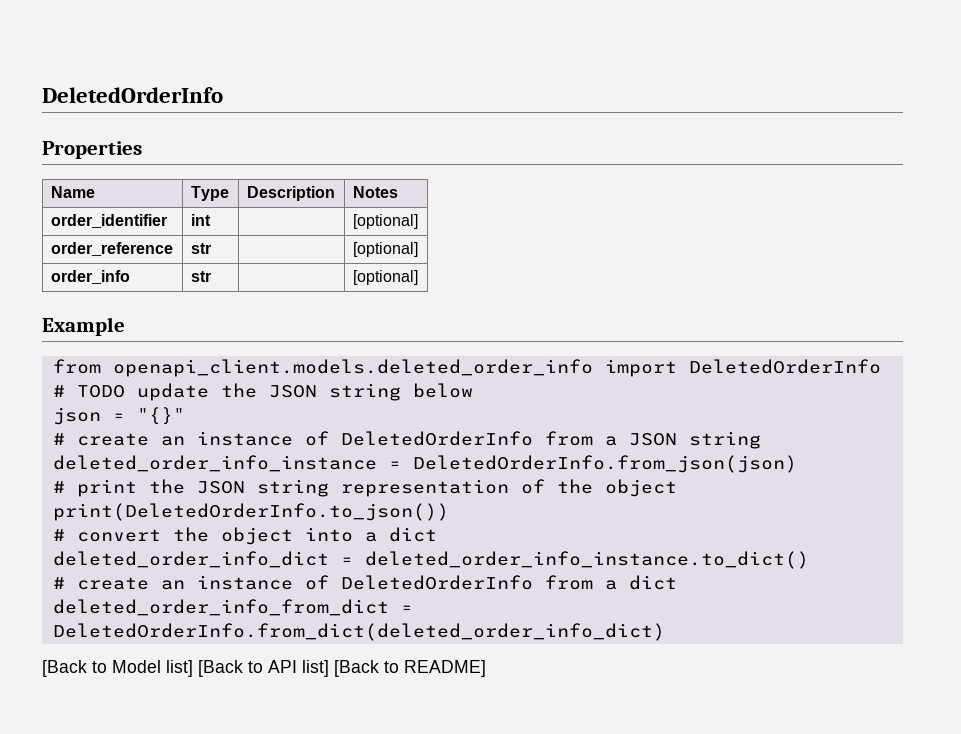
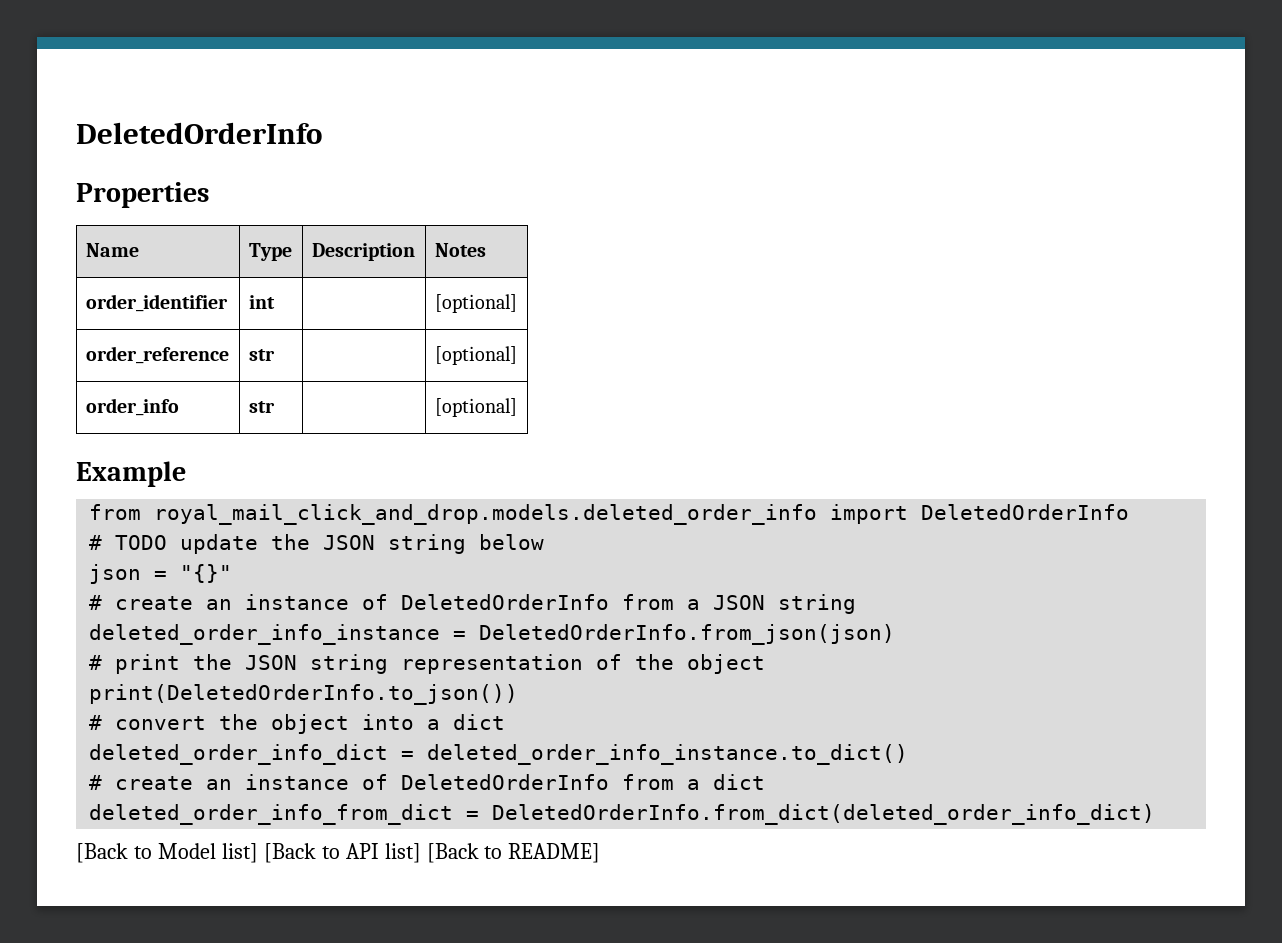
[112,359,593,377] openapi_client.models.deleted_order_info -> [154,504,818,525] royal_mail_click_and_drop.models.deleted_order_info

